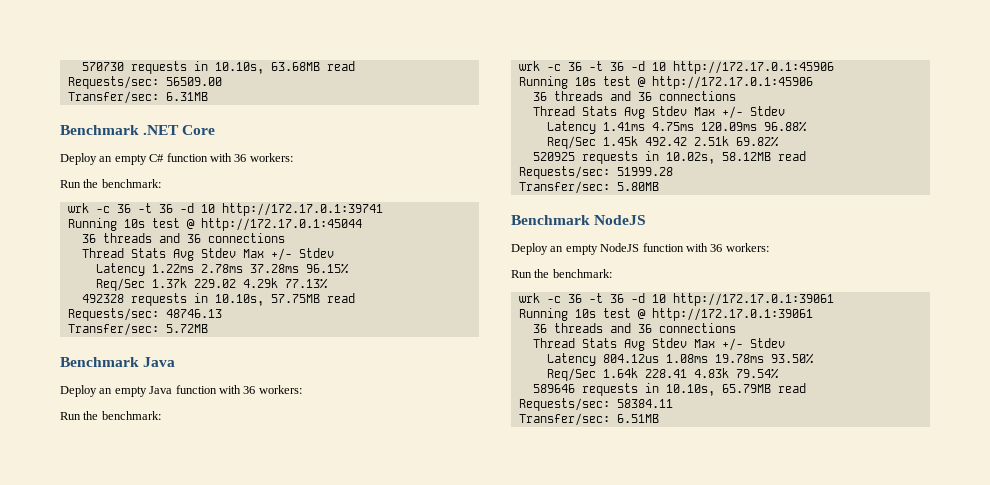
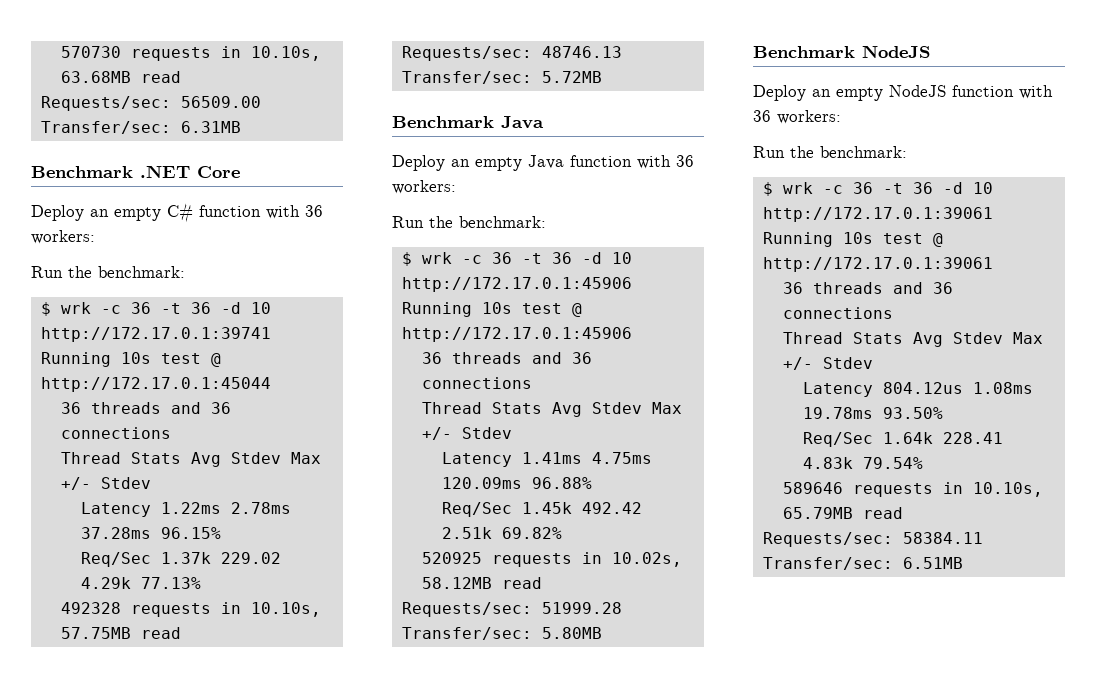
(161, 183) none -> [40,302,51,316] $
(161, 415) none -> [401,252,412,266] $
(612, 273) none -> [762,182,773,196] $

